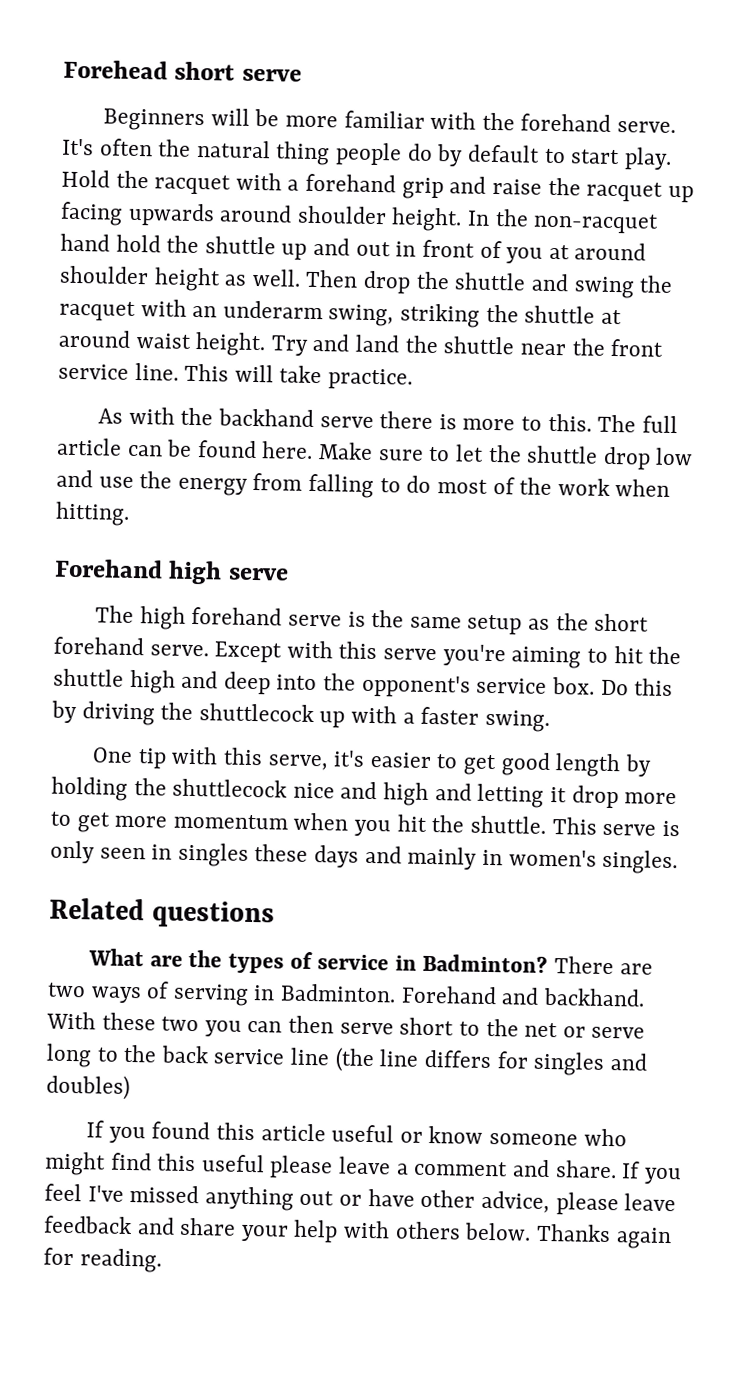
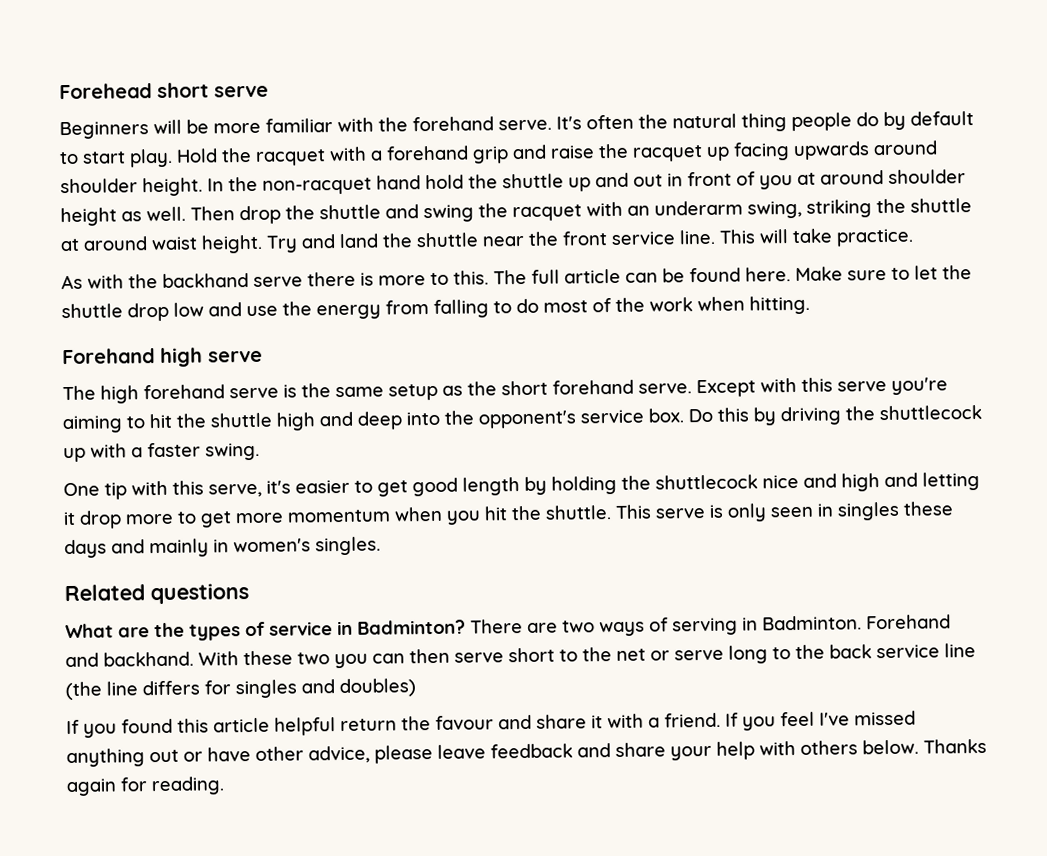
[331,1124,627,1147] [44,1151,617,1179] useful or know someone who might find this useful please leave a comment and share. -> [274,712,721,736] helpful return the favour and share it with a friend.

